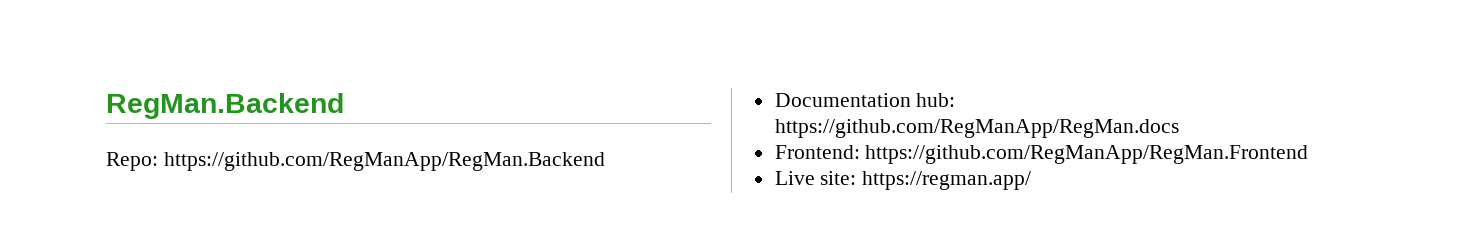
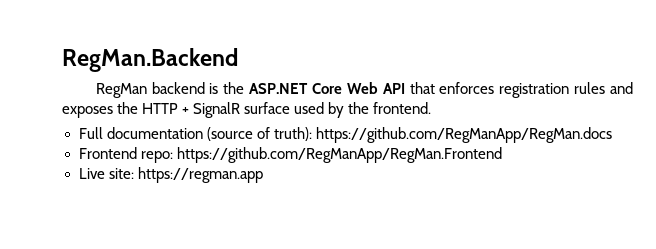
[106,152,605,171] [774,93,956,107] Repo: https://github.com/RegManApp/RegMan.Backend // Documentation hub: -> [95,82,633,98] [62,102,432,118] [78,127,312,141] RegMan backend is the ASP.NET Core Web API that enforces registration rules and exposes the HTTP + SignalR surface used by the frontend. // Full documentation (source of truth):
[774,145,860,159] Frontend: -> [78,147,173,163] Frontend repo:
[862,171,1032,190] https://regman.app/ -> [137,167,263,183] https://regman.app

